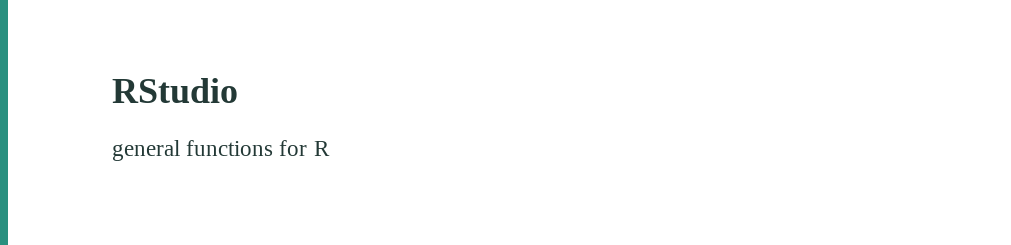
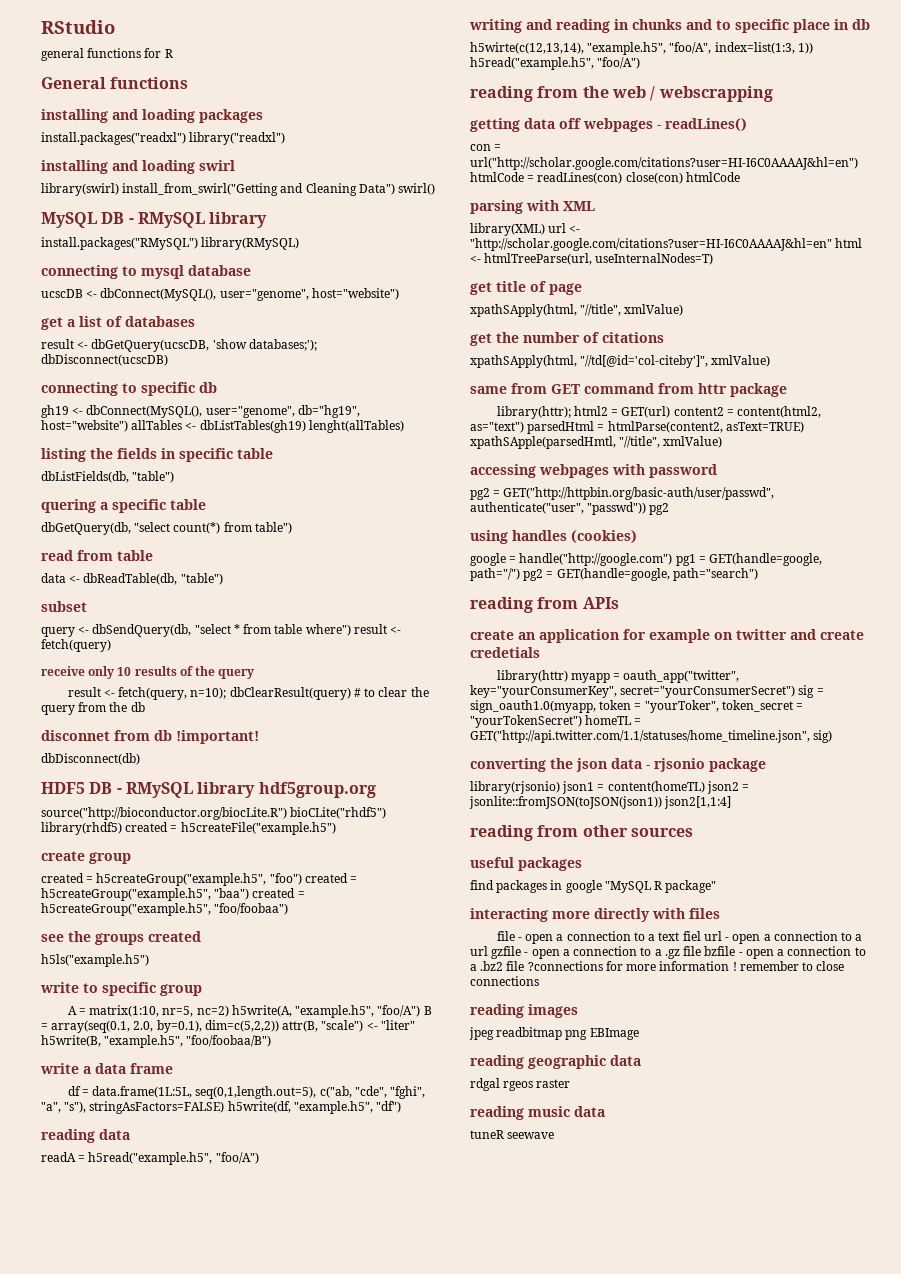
(330, 148) none -> [41,77,189,89] [41,109,263,123] [41,132,286,145] [41,160,235,174] [41,183,436,196] [41,212,268,228] [41,237,300,250] [41,265,251,279] [41,288,399,301] [41,316,195,330] [41,339,317,352] [41,354,168,366] [41,382,217,396] [41,405,360,418] [41,420,404,433] [41,448,273,462] [41,471,175,483] [41,499,206,513] [41,522,292,535] [41,550,153,561] [41,573,223,585] [41,601,87,612] [41,624,402,637] [41,639,111,652] [41,666,255,679] [67,687,429,700] [41,702,145,715] [41,730,259,744] [41,753,140,765] [41,782,376,798] [41,807,387,820] [41,822,336,835] [41,851,131,864] [41,873,358,886] [41,888,305,901] [41,903,289,916] [41,931,201,945] [41,954,149,967] [40,982,202,996] [67,1005,432,1018] [41,1020,415,1033] [41,1035,272,1048] [40,1063,173,1074] [67,1086,426,1099] [41,1101,402,1114] [41,1129,130,1143] [41,1152,259,1165] [469,19,870,33] [470,42,813,55] [470,57,641,70] [470,86,773,102] [470,118,747,132] [470,144,502,151] [470,157,858,170] [470,172,740,184] [470,200,595,214] [470,223,581,236] [470,238,863,251] [470,253,714,265] [470,281,582,295] [470,304,684,317] [470,332,664,346] [470,355,771,368] [470,383,787,397] [496,406,822,419] [470,421,804,434] [470,436,723,449] [470,464,717,478] [470,487,775,500] [470,502,670,515] [470,530,637,544] [470,553,823,566] [470,568,758,581] [470,597,619,613] [470,629,864,643] [470,647,540,658] [496,670,740,683] [470,685,824,698] [470,700,804,713] [470,715,642,728] [470,730,833,743] [470,758,766,772] [470,781,750,794] [469,796,732,809] [470,825,693,841] [470,857,582,871] [470,880,717,893] [470,908,720,922] [496,931,863,944] [470,946,866,959] [470,961,845,971] [470,976,539,986] [470,1004,578,1018] [469,1027,639,1040] [470,1055,641,1069] [470,1078,571,1091] [470,1106,605,1120] [470,1130,555,1139] // General functions // installing and loading packages // install.packages("readxl") library("readxl") // installing and loading swirl // library(swirl) install_from_swirl("Getting and Cleaning Data") swirl() // MySQL DB - RMySQL library // install.packages("RMySQL") library(RMySQL) // connecting to mysql database // ucscDB <- dbConnect(MySQL(), user="genome", host="website") // get a list of databases // result <- dbGetQuery(ucscDB, 'show databases;'); dbDisconnect(ucscDB) // connecting to specific db // gh19 <- dbConnect(MySQL(), user="genome", db="hg19", host="website") allTables <- dbListTables(gh19) lenght(allTables) // listing the fields in specific table // dbListFields(db, "table") // quering a specific table // dbGetQuery(db, "select count(*) from table") // read from table // data <- dbReadTable(db, "table") // subset // query <- dbSendQuery(db, "select * from table where") result <- fetch(query) // receive only 10 results of the query // result <- fetch(query, n=10); dbClearResult(query) # to clear the query from the db // disconnet from db !important! // dbDisconnect(db) // HDF5 DB - RMySQL library hdf5group.org // source("http://bioconductor.org/biocLite.R") bioCLite("rhdf5") library(rhdf5) created = h5createFile("example.h5") // create group // created = h5createGroup("example.h5", "foo") created = h5createGroup("example.h5", "baa") created = h5createGroup("example.h5", "foo/foobaa") // see the groups created // h5ls("example.h5") // write to specific group // A = matrix(1:10, nr=5, nc=2) h5write(A, "example.h5", "foo/A") B = array(seq(0.1, 2.0, by=0.1), dim=c(5,2,2)) attr(B, "scale") <- "liter" h5write(B, "example.h5", "foo/foobaa/B") // write a data frame // df = data.frame(1L:5L, seq(0,1,length.out=5), c("ab, "cde", "fghi", "a", "s"), stringAsFactors=FALSE) h5write(df, "example.h5", "df") // reading data // readA = h5read("example.h5", "foo/A") // writing and reading in chunks and to specific place in db // h5wirte(c(12,13,14), "example.h5", "foo/A", index=list(1:3, 1)) h5read("example.h5", "foo/A") // reading from the web / webscrapping // getting data off webpages - readLines() // con = url("http://scholar.google.com/citations?user=HI-I6C0AAAAJ&hl=en") htmlCode = readLines(con) close(con) htmlCode // parsing with XML // library(XML) url <- "http://scholar.google.com/citations?user=HI-I6C0AAAAJ&hl=en" html <- htmlTreeParse(url, useInternalNodes=T) // get title of page // xpathSApply(html, "//title", xmlValue) // get the number of citations // xpathSApply(html, "//td[@id='col-citeby']", xmlValue) // same from GET command from httr package // library(httr); html2 = GET(url) content2 = content(html2, as="text") parsedHtml = htmlParse(content2, asText=TRUE) xpathSApple(parsedHmtl, "//title", xmlValue) // accessing webpages with password // pg2 = GET("http://httpbin.org/basic-auth/user/passwd", authenticate("user", "passwd")) pg2 // using handles (cookies) // google = handle("http://google.com") pg1 = GET(handle=google, path="/") pg2 = GET(handle=google, path="search") // reading from APIs // create an application for example on twitter and create credetials // library(httr) myapp = oauth_app("twitter", key="yourConsumerKey", secret="yourConsumerSecret") sig = sign_oauth1.0(myapp, token = "yourToker", token_secret = "yourTokenSecret") homeTL = GET("http://api.twitter.com/1.1/statuses/home_timeline.json", sig) // converting the json data - rjsonio package // library(rjsonio) json1 = content(homeTL) json2 = jsonlite::fromJSON(toJSON(json1)) json2[1,1:4] // reading from other sources // useful packages // find packages in google "MySQL R package" // interacting more directly with files // file - open a connection to a text fiel url - open a connection to a url gzfile - open a connection to a .gz file bzfile - open a connection to a .bz2 file ?connections for more information ! remember to close connections // reading images // jpeg readbitmap png EBImage // reading geographic data // rdgal rgeos raster // reading music data // tuneR seewave

